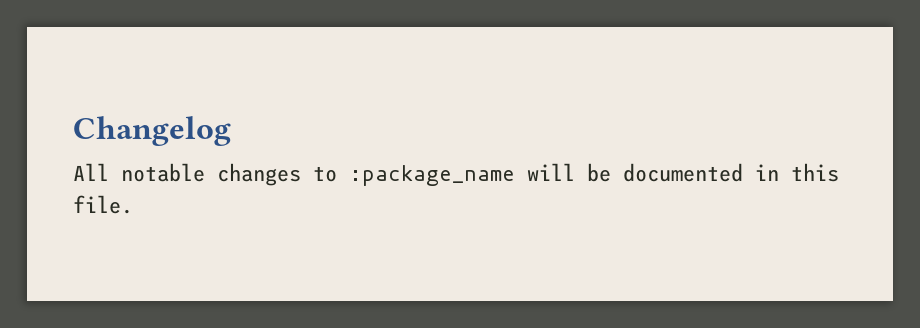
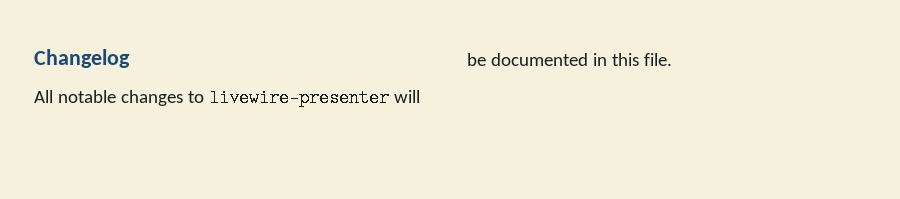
[349,165,515,186] :package_name -> [208,89,389,107] livewire-presenter

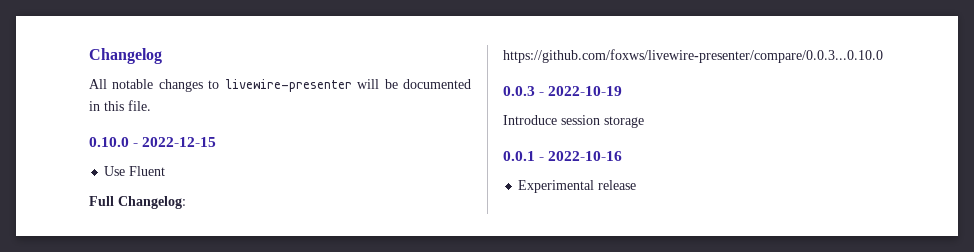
(672, 59) none -> [89,137,217,147] [104,166,166,176] [89,196,186,209] [503,49,883,63] [503,86,623,96] [503,115,644,128] [503,151,623,161] [518,180,637,193] // 0.10.0 - 2022-12-15 // Use Fluent // Full Changelog: https://github.com/foxws/livewire-presenter/compare/0.0.3...0.10.0 // 0.0.3 - 2022-10-19 // Introduce session storage // 0.0.1 - 2022-10-16 // Experimental release

